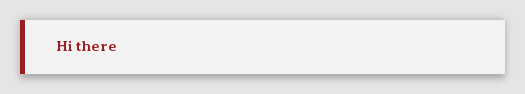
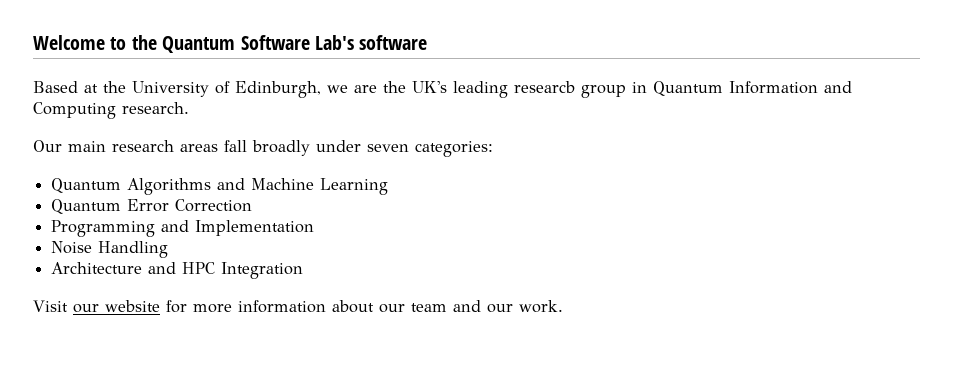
[56,40,118,51] Hi there -> [33,35,428,53] [33,81,852,98] [33,102,189,119] [33,140,493,157] [51,178,389,195] [51,199,253,214] [51,220,315,237] [51,241,169,258] [51,262,304,279] [33,300,563,313] Welcome to the Quantum Software Lab's software // Based at the University of Edinburgh, we are the UK's leading researcb group in Quantum Information and Computing research. // Our main research areas fall broadly under seven categories: // Quantum Algorithms and Machine Learning // Quantum Error Correction // Programming and Implementation // Noise Handling // Architecture and HPC Integration // Visit our website for more information about our team and our work.

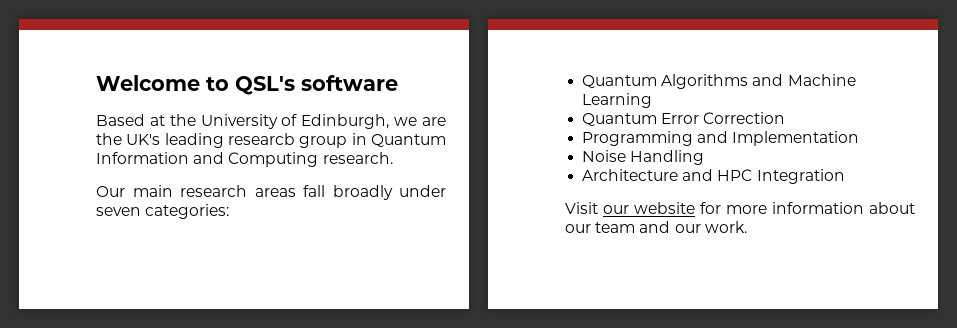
[131,35,354,53] the Quantum Software Lab's -> [235,76,295,95] QSL's

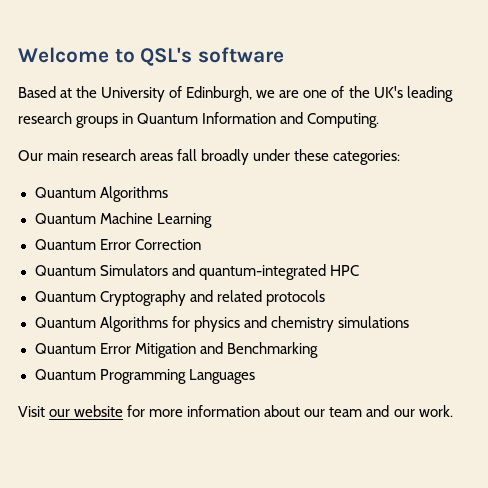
(446, 121) none -> [303,86,345,98] one of
[228,133,348,148] researcb group -> [18,112,119,128] research groups
[228,152,393,167] Computing research. -> [307,113,380,128] Computing.
[96,207,141,216] seven -> [294,149,330,161] these
[752,74,784,86] and -> [34,213,96,224] // Quantum
[582,131,860,146] [582,150,705,165] [582,169,845,184] Programming and Implementation // Noise Handling // Architecture and HPC Integration -> [34,264,359,280] [34,290,325,306] [34,316,409,332] [34,342,318,358] [34,369,255,384] Quantum Simulators and quantum-integrated HPC // Quantum Cryptography and related protocols // Quantum Algorithms for physics and chemistry simulations // Quantum Error Mitigation and Benchmarking // Quantum Programming Languages

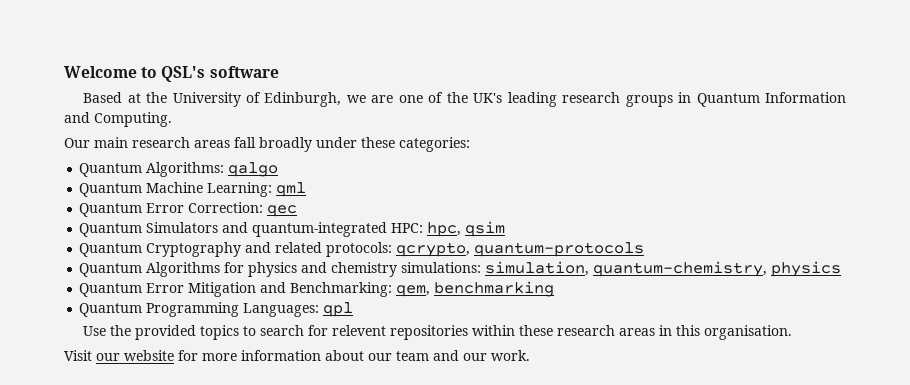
[99,186,168,202] Algorithms -> [146,162,279,177] Algorithms: qalgo
[156,213,212,228] [34,239,201,250] Learning // Quantum Error Correction -> [207,182,307,197] [79,202,298,217] Learning: qml // Quantum Error Correction: qec
[329,265,359,276] HPC -> [391,221,506,237] HPC: hpc, qsim
[265,290,325,306] protocols -> [326,242,645,257] protocols: qcrypto, quantum-protocols
[337,316,409,328] simulations -> [401,261,842,277] simulations: simulation, quantum-chemistry, physics
[226,342,318,358] Benchmarking -> [290,281,555,297] Benchmarking: qem, benchmarking
[188,369,255,384] Languages -> [243,302,354,317] [83,325,793,340] Languages: qpl // Use the provided topics to search for relevent repositories within these research areas in this organisation.

